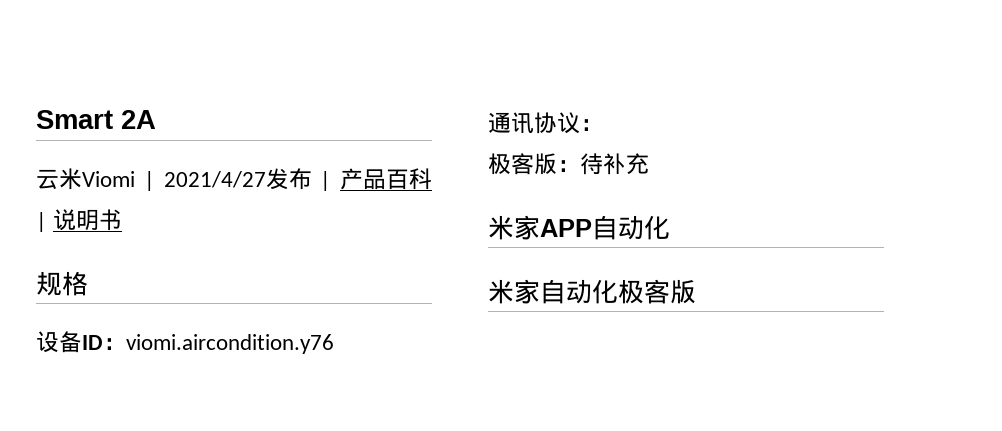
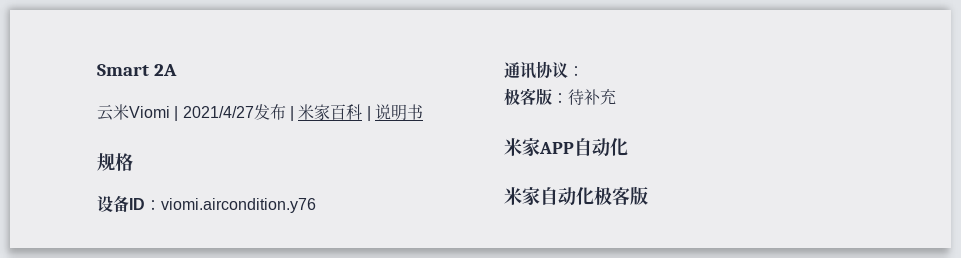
[340,168,386,190] 产品 -> [298,104,331,121] 米家

